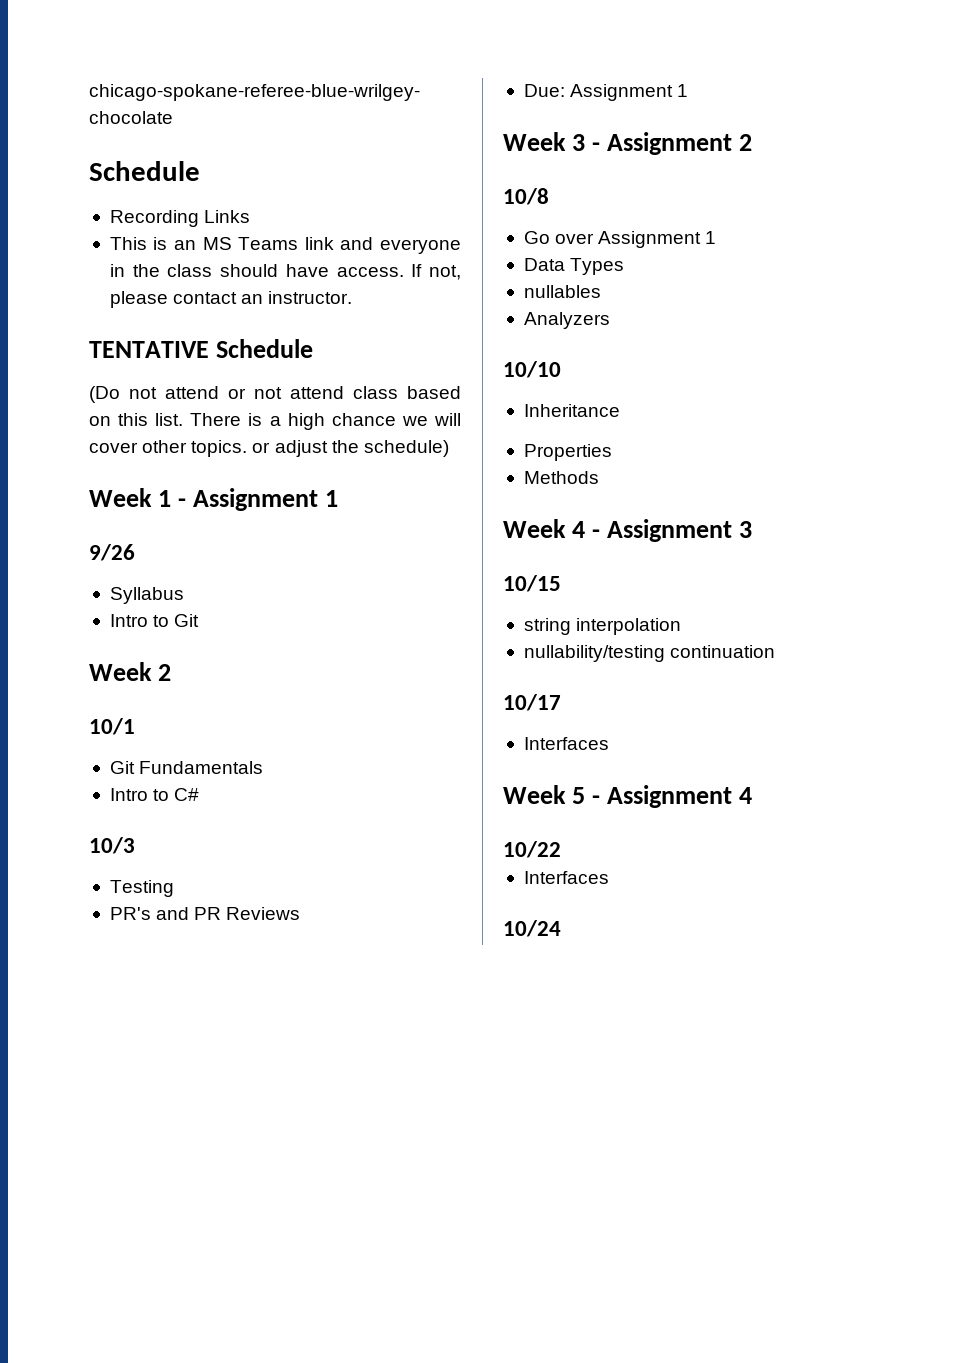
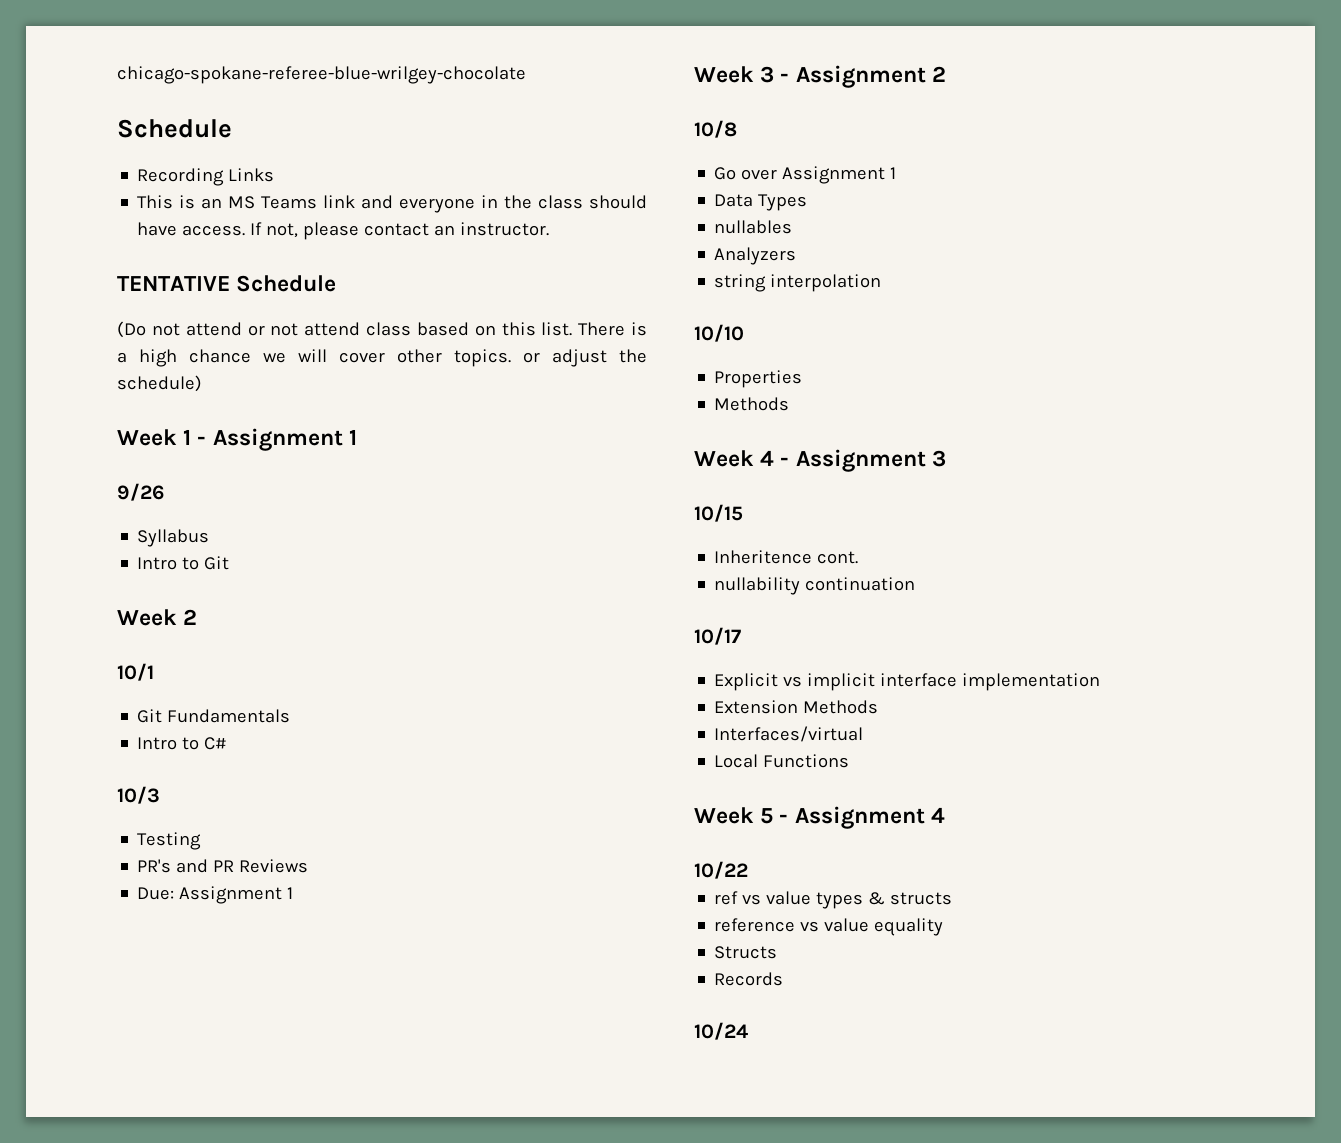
(610, 320) none -> [714,274,882,292] // string interpolation
[523,404,620,417] // Inheritance -> (744, 333) none
[523,618,682,635] [523,645,665,662] string interpolation // nullability/testing -> [714,550,859,564] [714,577,801,595] Inheritence cont. // nullability
[523,737,609,750] Interfaces -> [714,673,1101,691] [714,700,879,714] [714,726,864,742] [714,754,850,768] Explicit vs implicit interface implementation // Extension Methods // Interfaces/virtual // Local Functions
[523,871,609,884] Interfaces -> [714,891,953,909] [714,918,944,936] [714,946,778,959] [714,972,784,986] ref vs value types & structs // reference vs value equality // Structs // Records

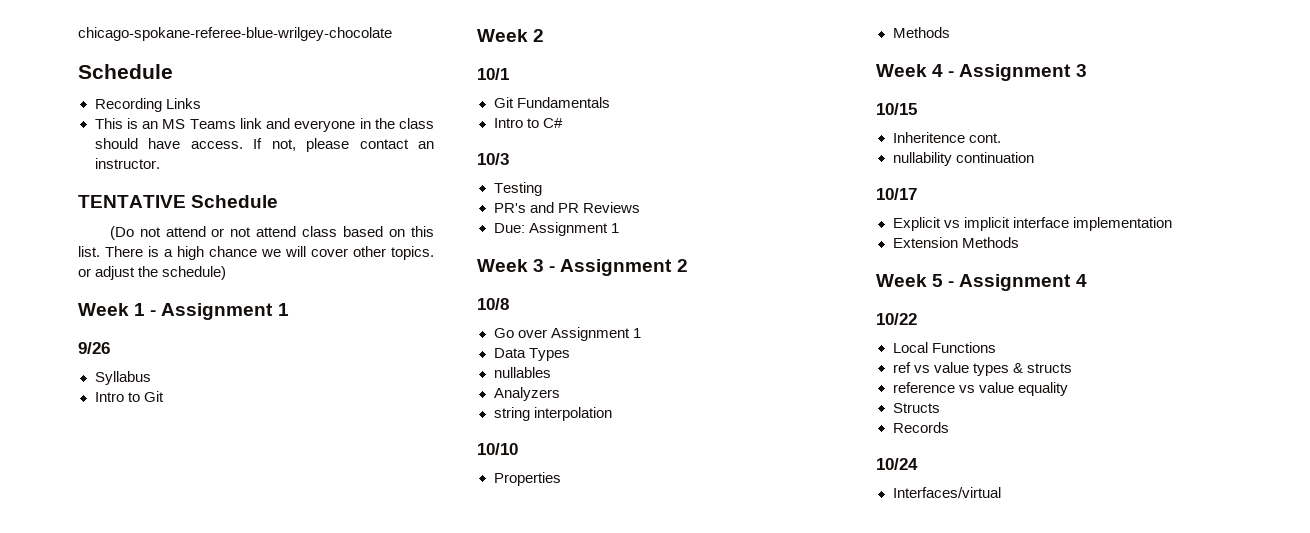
[714,726,864,742] [714,754,850,768] // Interfaces/virtual // Local Functions -> (1019, 242) none
(748, 870) none -> [892,342,996,353] // Local Functions
(748, 1031) none -> [892,487,1001,498] // Interfaces/virtual

